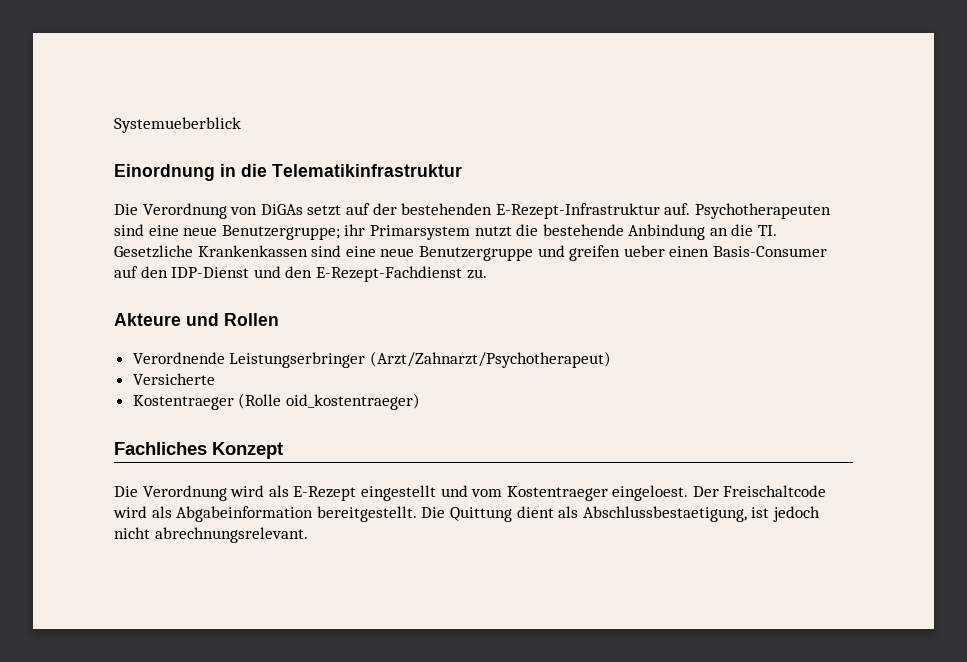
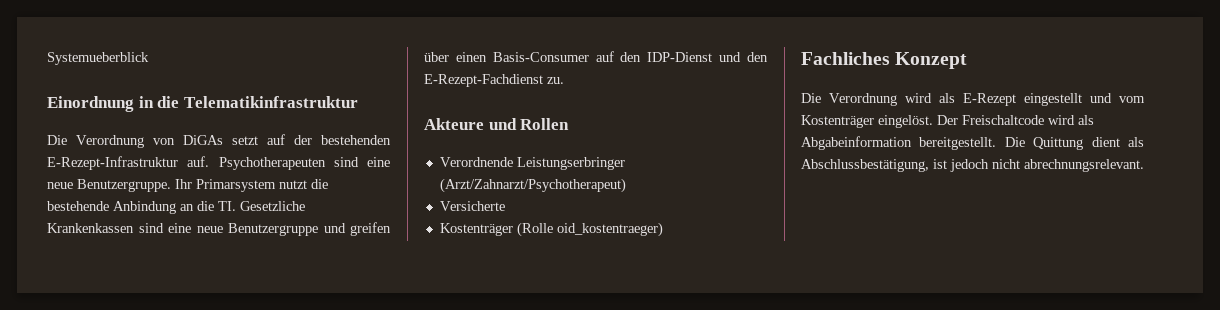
[221,224,366,240] Benutzergruppe; ihr -> [77,179,192,192] Benutzergruppe. Ihr
[623,245,665,257] ueber -> [424,52,449,62] über
[132,395,234,410] Kostentraeger -> [439,223,513,236] Kostenträger
[506,485,689,501] Kostentraeger eingeloest. -> [801,115,933,128] Kostenträger eingelöst.
[582,506,747,522] Abschlussbestaetigung, -> [801,159,929,172] Abschlussbestätigung,

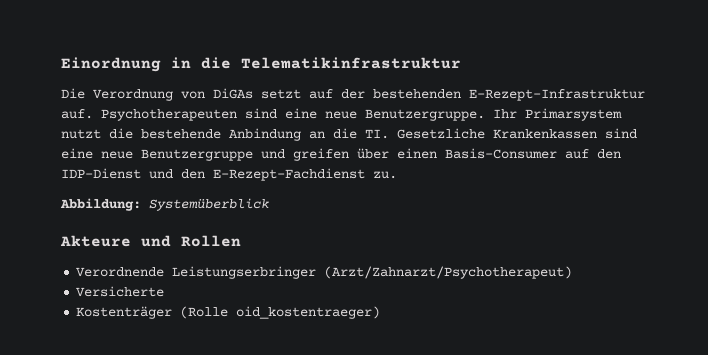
[47,52,149,65] Systemueberblick // -> (61, 64) none
(564, 80) none -> [60,198,270,211] // Abbildung: Systemüberblick
[801,52,968,69] [801,93,1145,106] [801,115,1094,128] [801,136,1144,150] [801,159,1144,172] // Fachliches Konzept // Die Verordnung wird als E-Rezept eingestellt und vom Kostenträger eingelöst. Der Freischaltcode wird als Abgabeinformation bereitgestellt. Die Quittung dient als Abschlussbestätigung, ist jedoch nicht abrechnungsrelevant. -> (381, 312) none

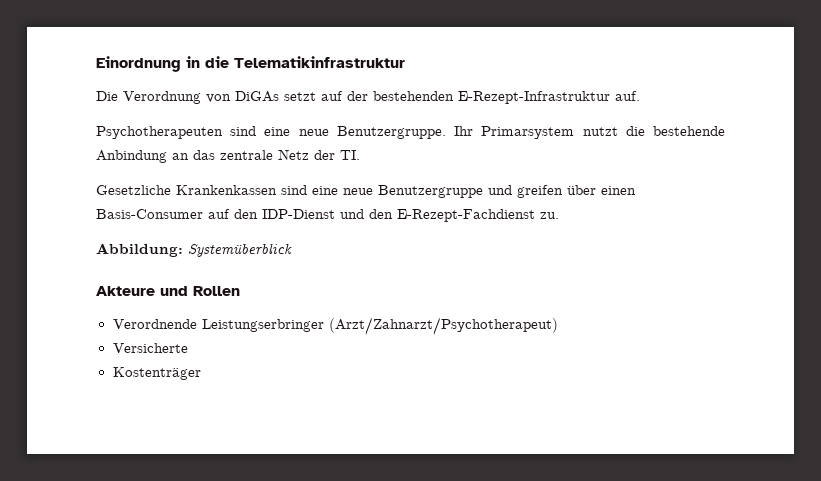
(93, 114) none -> (640, 96) //
[333,128,357,139] die -> [193,149,335,160] das zentrale Netz der
(389, 134) none -> (360, 155) //
[180,306,381,319] (Rolle oid_kostentraeger) -> (201, 373) none

